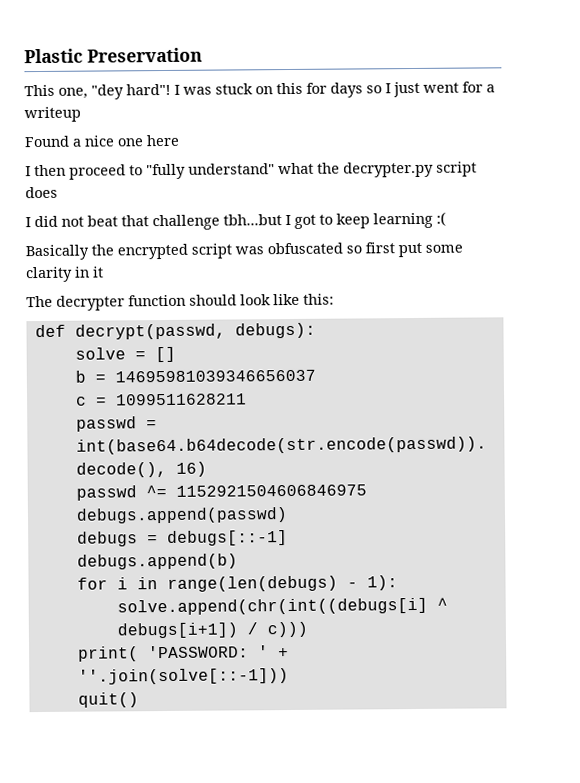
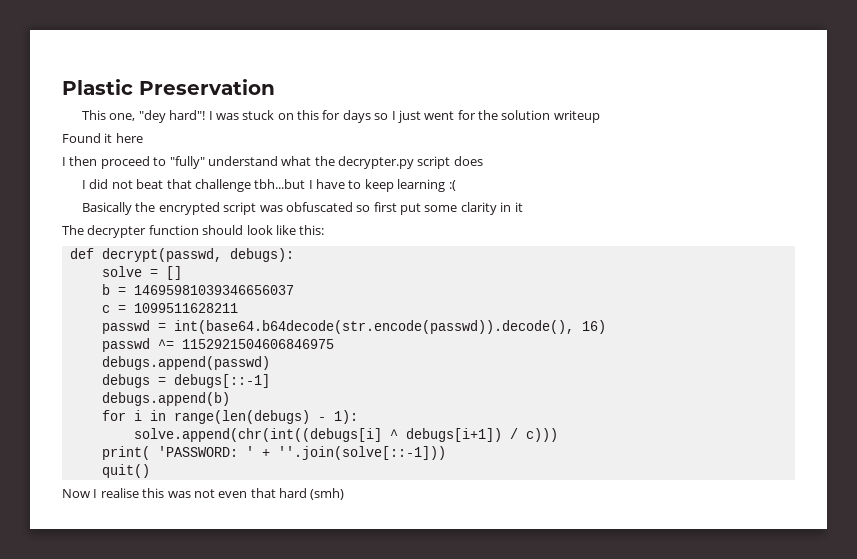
[486,84,495,93] a -> [478,110,551,120] the solution
[72,135,144,147] a nice one -> [104,133,113,143] it
[146,163,275,180] "fully understand" -> [169,156,278,169] "fully" understand
[294,214,316,229] got -> [316,179,346,189] have
(139, 700) none -> [62,488,345,500] // Now I realise this was not even that hard (smh)

